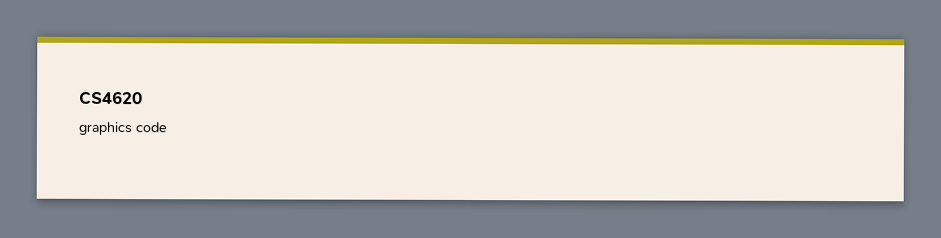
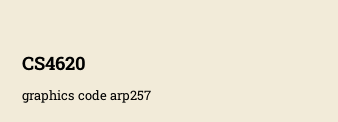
(167, 127) none -> [110,90,152,103] arp257

